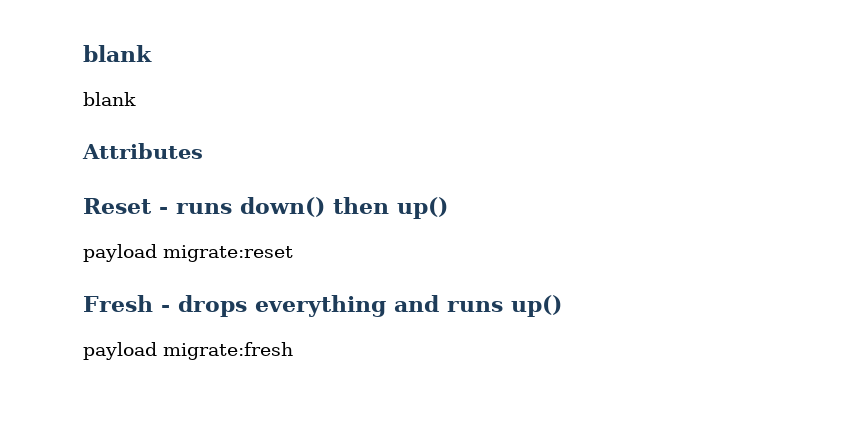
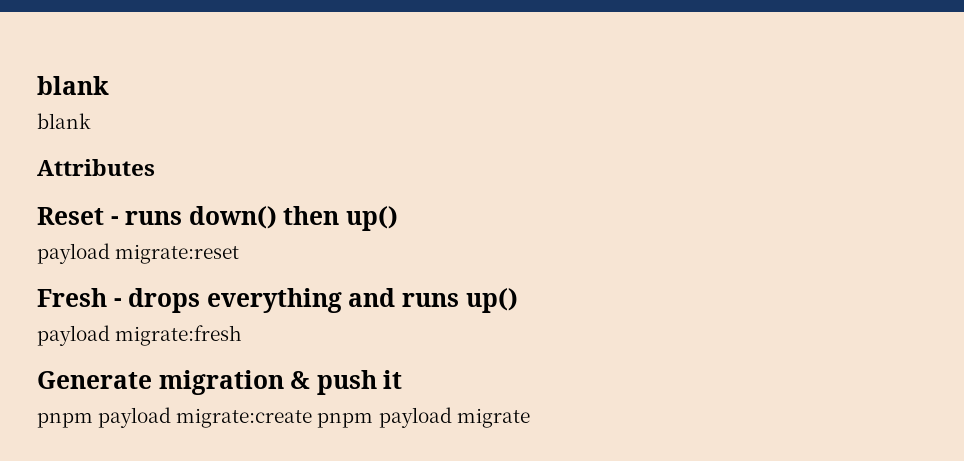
(293, 351) none -> [37,370,403,395] [37,407,530,428] // Generate migration & push it // pnpm payload migrate:create pnpm payload migrate

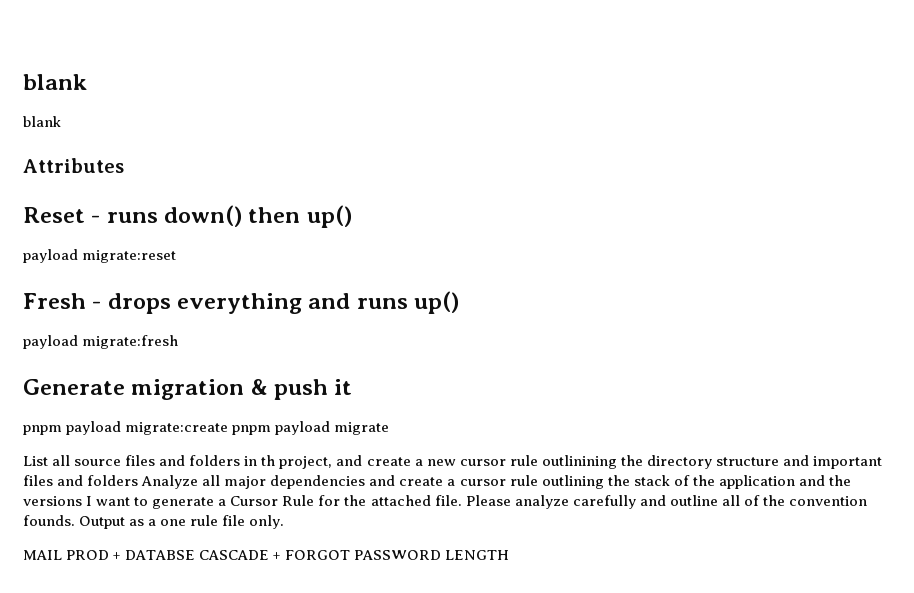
(530, 418) none -> [23,455,882,469] [23,475,851,489] [23,495,867,509] [23,515,285,529] [23,550,510,560] // List all source files and folders in th project, and create a new cursor rule outlinining the directory structure and important files and folders Analyze all major dependencies and create a cursor rule outlining the stack of the application and the versions I want to generate a Cursor Rule for the attached file. Please analyze carefully and outline all of the convention founds. Output as a one rule file only. // MAIL PROD + DATABSE CASCADE + FORGOT PASSWORD LENGTH

